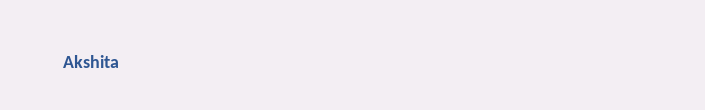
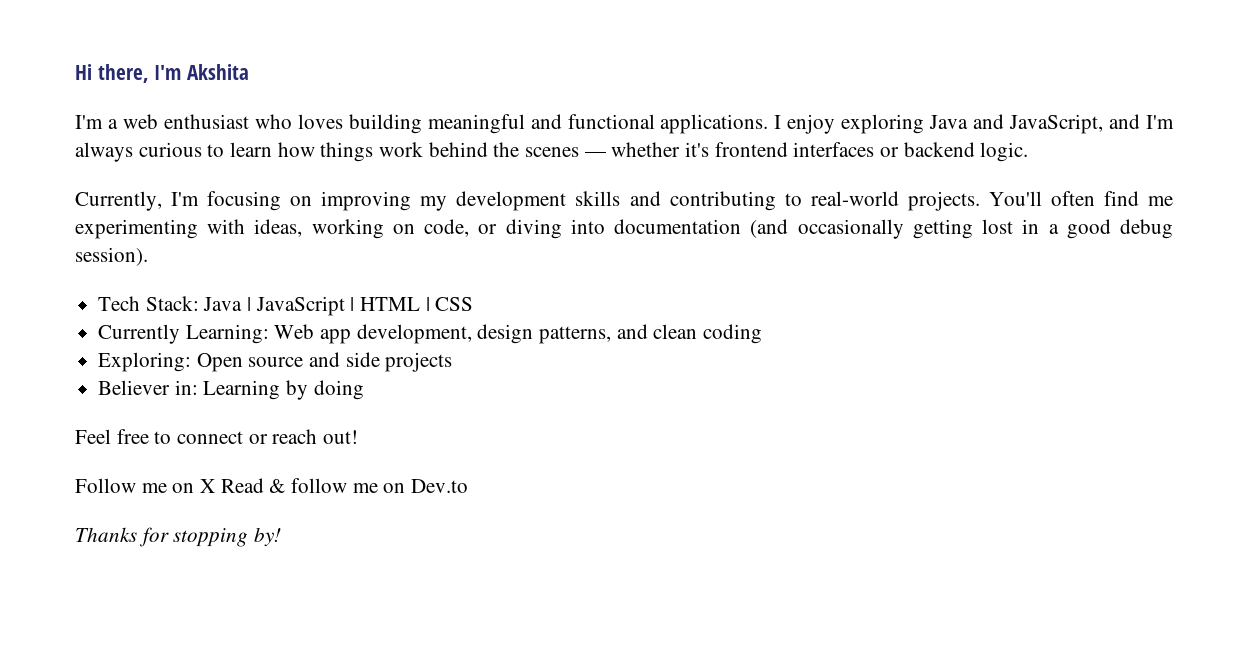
[63,55,119,68] Akshita -> [75,64,250,83] [75,114,1174,134] [75,142,1029,162] [75,191,1173,211] [75,219,1174,239] [75,247,148,266] [98,296,474,316] [98,324,763,344] [98,352,453,372] [98,380,364,400] [75,429,359,444] [75,478,469,493] [75,527,282,547] Hi there, I'm Akshita // I'm a web enthusiast who loves building meaningful and functional applications. I enjoy exploring Java and JavaScript, and I'm always curious to learn how things work behind the scenes — whether it's frontend interfaces or backend logic. // Currently, I'm focusing on improving my development skills and contributing to real-world projects. You'll often find me experimenting with ideas, working on code, or diving into documentation (and occasionally getting lost in a good debug session). // Tech Stack: Java | JavaScript | HTML | CSS // Currently Learning: Web app development, design patterns, and clean coding // Exploring: Open source and side projects // Believer in: Learning by doing // Feel free to connect or reach out! // Follow me on X Read & follow me on Dev.to // Thanks for stopping by!

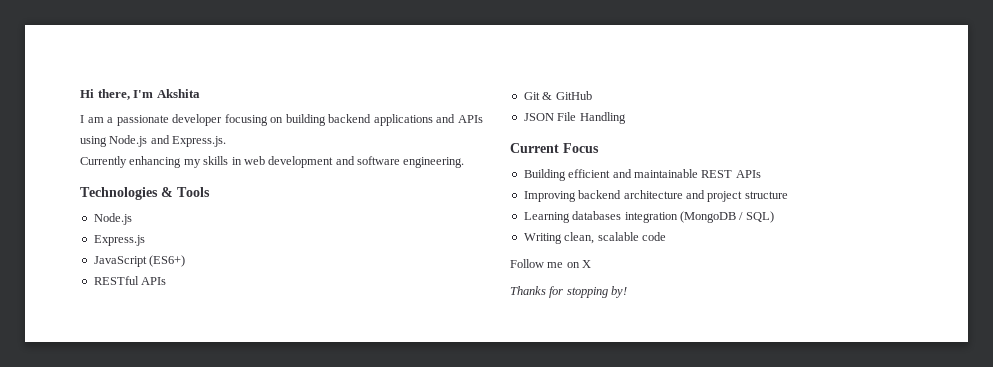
[75,114,1174,134] [75,142,1029,162] [75,191,1173,211] [75,219,1174,239] [75,247,148,266] [98,296,474,316] [98,324,763,344] [98,352,453,372] [98,380,364,400] [75,429,359,444] [75,478,469,493] I'm a web enthusiast who loves building meaningful and functional applications. I enjoy exploring Java and JavaScript, and I'm always curious to learn how things work behind the scenes — whether it's frontend interfaces or backend logic. // Currently, I'm focusing on improving my development skills and contributing to real-world projects. You'll often find me experimenting with ideas, working on code, or diving into documentation (and occasionally getting lost in a good debug session). // Tech Stack: Java | JavaScript | HTML | CSS // Currently Learning: Web app development, design patterns, and clean coding // Exploring: Open source and side projects // Believer in: Learning by doing // Feel free to connect or reach out! // Follow me on X Read & follow me on Dev.to -> [80,114,483,126] [80,135,227,147] [80,156,465,168] [80,187,210,200] [93,213,132,225] [93,235,145,246] [93,255,186,267] [93,276,167,285] [523,91,592,100] [523,112,626,124] [510,143,599,153] [523,169,761,181] [523,190,788,202] [523,211,774,223] [523,232,666,244] [510,259,592,268] I am a passionate developer focusing on building backend applications and APIs using Node.js and Express.js. // Currently enhancing my skills in web development and software engineering. // Technologies & Tools // Node.js // Express.js // JavaScript (ES6+) // RESTful APIs // Git & GitHub // JSON File Handling // Current Focus // Building efficient and maintainable REST APIs // Improving backend architecture and project structure // Learning databases integration (MongoDB / SQL) // Writing clean, scalable code // Follow me on X

